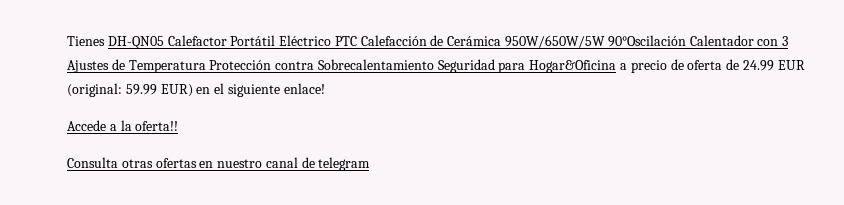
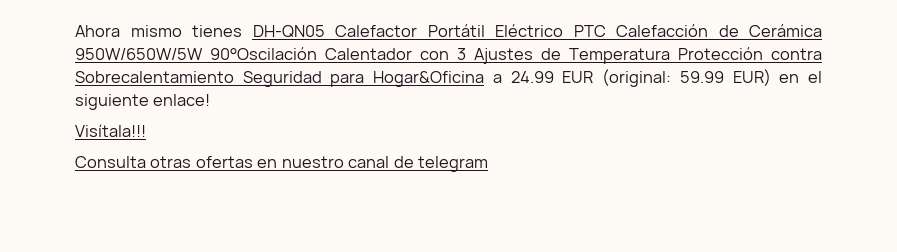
[67,36,105,46] Tienes -> [75,25,242,37] Ahora mismo tienes
[630,59,740,73] precio de oferta de -> (502, 78) none
[67,120,179,131] Accede a la oferta!! -> [75,124,146,137] Visítala!!!

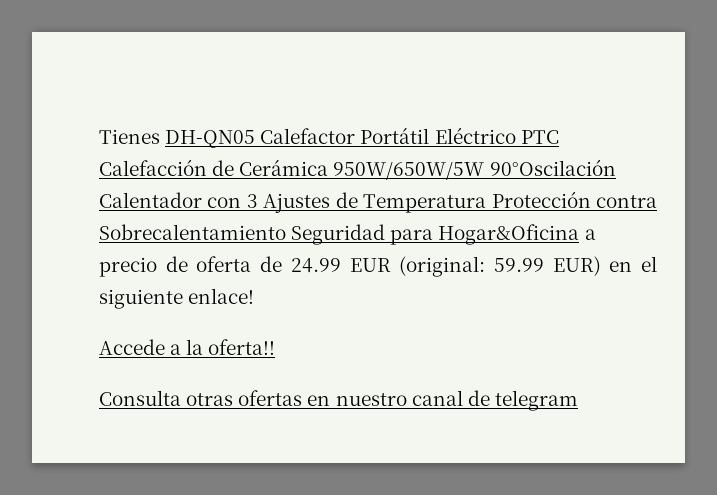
[75,25,242,37] Ahora mismo tienes -> [99,129,160,144] Tienes
(502, 78) none -> [99,256,283,277] precio de oferta de
[75,124,146,137] Visítala!!! -> [99,339,276,355] Accede a la oferta!!

